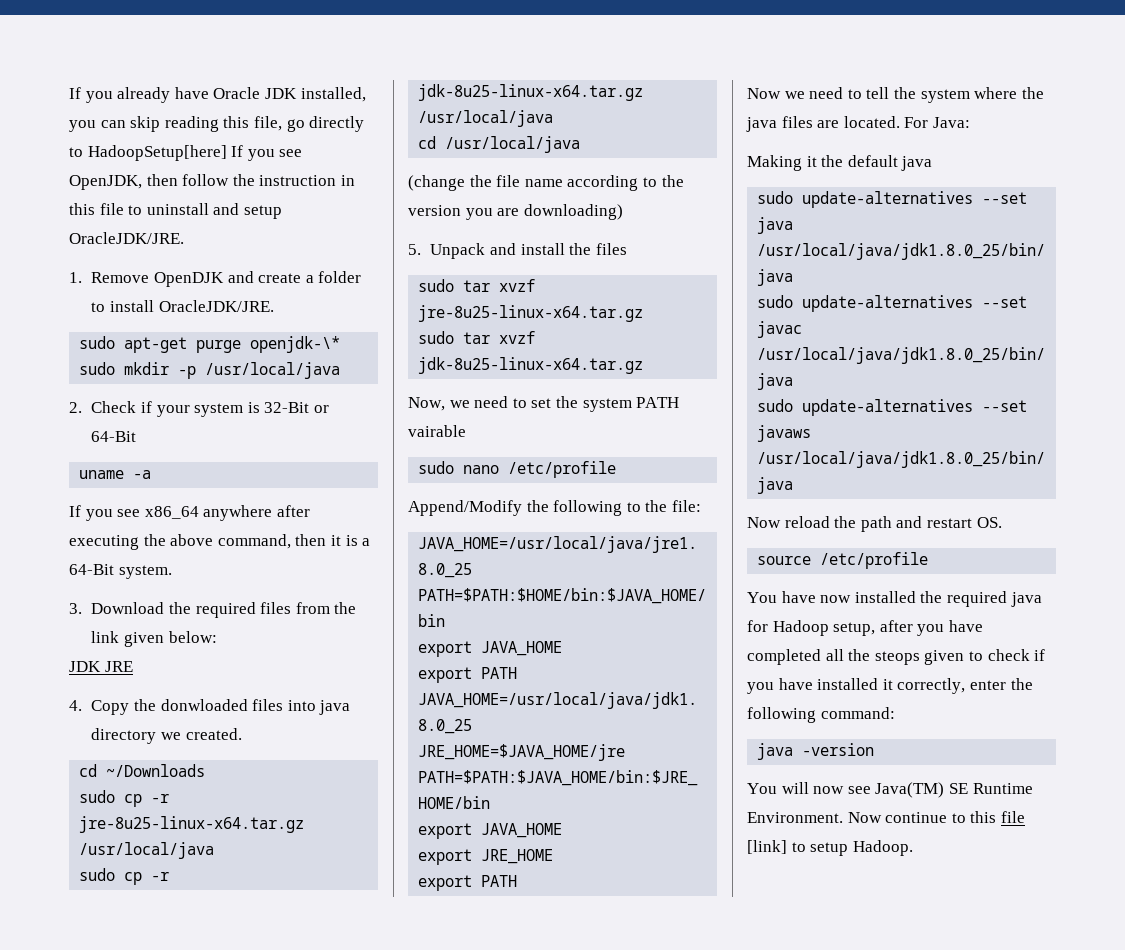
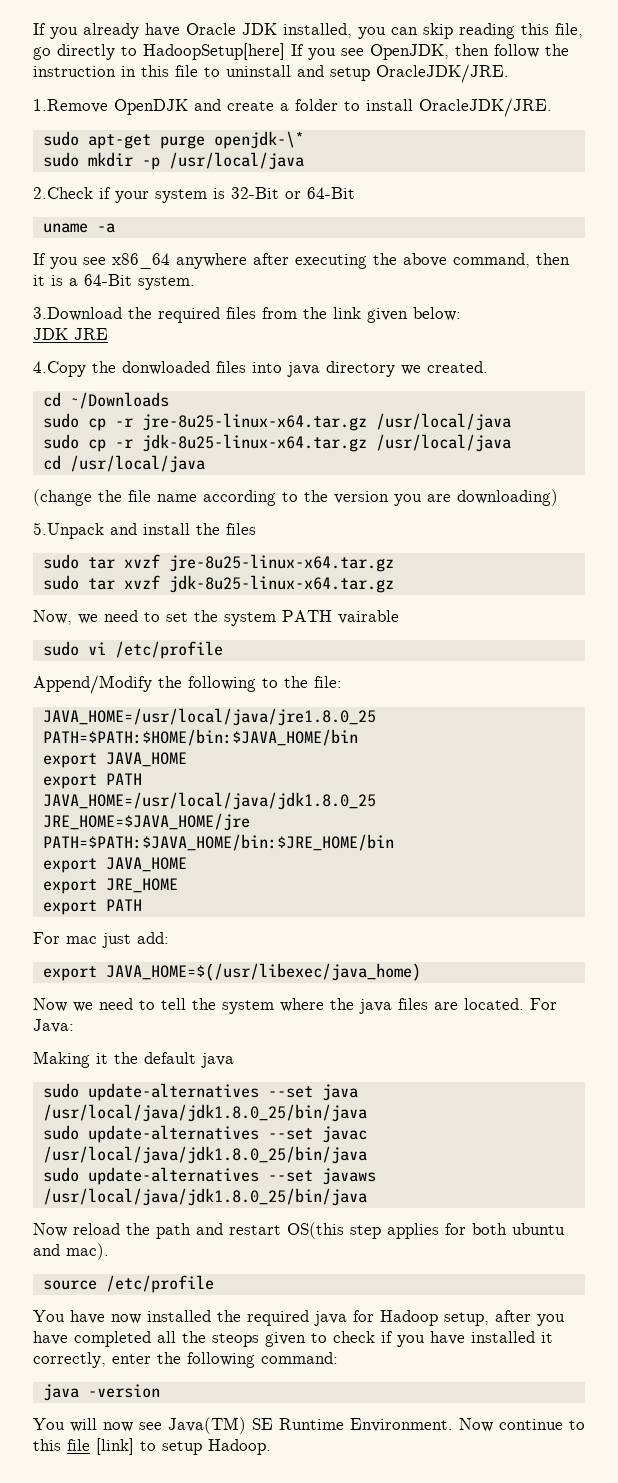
[69,272,150,283] 1. Remove -> [33,99,108,113] 1.Remove
[69,401,137,413] 2. Check -> [33,187,93,199] 2.Check
[69,602,165,614] 3. Download -> [33,307,122,321] 3.Download
[69,700,130,715] 4. Copy -> [33,361,86,377] 4.Copy
[408,243,486,259] 5. Unpack -> [33,522,104,539] 5.Unpack
[463,465,500,474] nano -> [87,642,106,655] vi
(518, 881) none -> [33,932,169,948] [42,963,421,981] // For mac just add: // export JAVA_HOME=$(/usr/libexec/java_home)
[976,517,1002,528] OS. -> [287,1222,565,1239] [33,1243,109,1260] OS(this step applies for both ubuntu and mac).

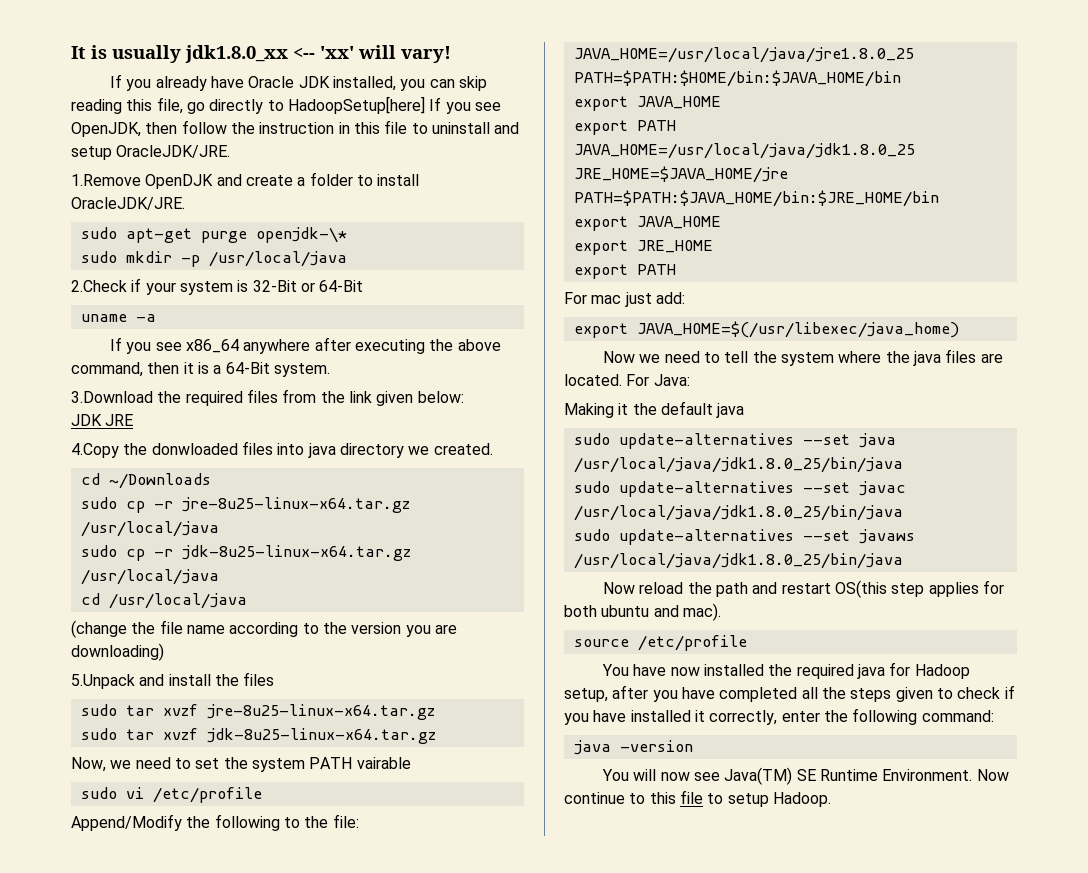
(33, 29) none -> [71,45,451,63] It is usually jdk1.8.0_xx <-- 'xx' will vary! //
[212,1333,259,1347] steops -> [850,688,892,702] steps
[96,1438,134,1455] [link] -> (703, 797) none

